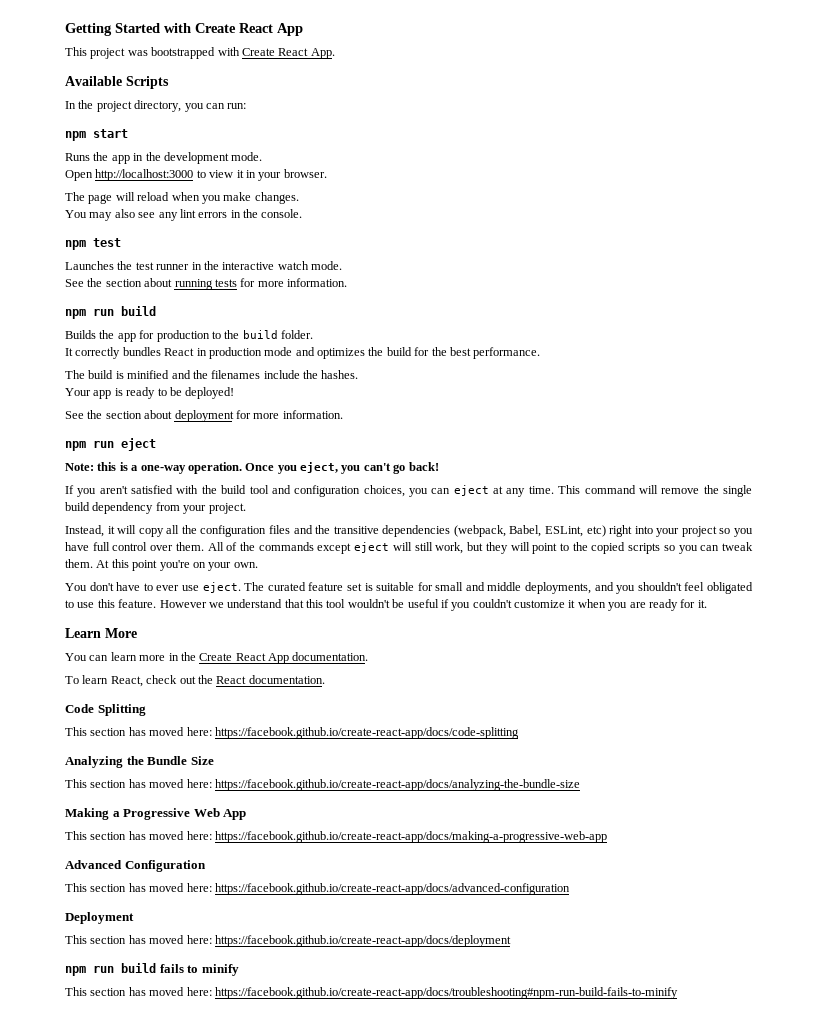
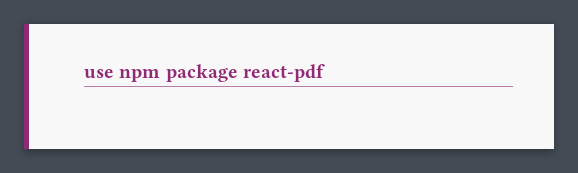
[65,23,303,36] [65,47,335,59] [65,76,169,89] [65,100,247,112] [65,129,128,141] [65,152,263,164] [65,169,327,181] [65,192,299,204] [65,209,303,221] [65,238,121,250] [65,261,342,270] [65,278,347,290] [65,306,156,319] [65,330,313,342] [65,347,541,359] [65,370,359,379] [65,387,235,399] [65,410,343,422] [65,438,156,451] [65,462,439,474] [65,485,753,497] [65,502,246,514] [65,525,753,537] [65,542,754,554] [65,559,258,571] [65,582,753,594] [65,599,707,611] [65,628,137,638] [65,652,369,664] [65,675,325,687] [65,704,146,716] [65,727,519,739] [65,756,214,768] [65,779,580,791] [65,808,247,820] [65,831,607,843] [65,860,206,872] [65,883,570,895] [65,912,134,924] [65,935,511,947] [65,963,239,976] [65,987,678,999] Getting Started with Create React App // This project was bootstrapped with Create React App. // Available Scripts // In the project directory, you can run: // npm start // Runs the app in the development mode. // Open http://localhost:3000 to view it in your browser. // The page will reload when you make changes. // You may also see any lint errors in the console. // npm test // Launches the test runner in the interactive watch mode. // See the section about running tests for more information. // npm run build // Builds the app for production to the build folder. // It correctly bundles React in production mode and optimizes the build for the best performance. // The build is minified and the filenames include the hashes. // Your app is ready to be deployed! // See the section about deployment for more information. // npm run eject // Note: this is a one-way operation. Once you eject, you can't go back! // If you aren't satisfied with the build tool and configuration choices, you can eject at any time. This command will remove the single build dependency from your project. // Instead, it will copy all the configuration files and the transitive dependencies (webpack, Babel, ESLint, etc) right into your project so you have full control over them. All of the commands except eject will still work, but they will point to the copied scripts so you can tweak them. At this point you're on your own. // You don't have to ever use eject. The curated feature set is suitable for small and middle deployments, and you shouldn't feel obligated to use this feature. However we understand that this tool wouldn't be useful if you couldn't customize it when you are ready for it. // Learn More // You can learn more in the Create React App documentation. // To learn React, check out the React documentation. // Code Splitting // This section has moved here: https://facebook.github.io/create-react-app/docs/code-splitting // Analyzing the Bundle Size // This section has moved here: https://facebook.github.io/create-react-app/docs/analyzing-the-bundle-size // Making a Progressive Web App // This section has moved here: https://facebook.github.io/create-react-app/docs/making-a-progressive-web-app // Advanced Configuration // This section has moved here: https://facebook.github.io/create-react-app/docs/advanced-configuration // Deployment // This section has moved here: https://facebook.github.io/create-react-app/docs/deployment // npm run build fails to minify // This section has moved here: https://facebook.github.io/create-react-app/docs/troubleshooting#npm-run-build-fails-to-minify -> [84,64,325,82] use npm package react-pdf

